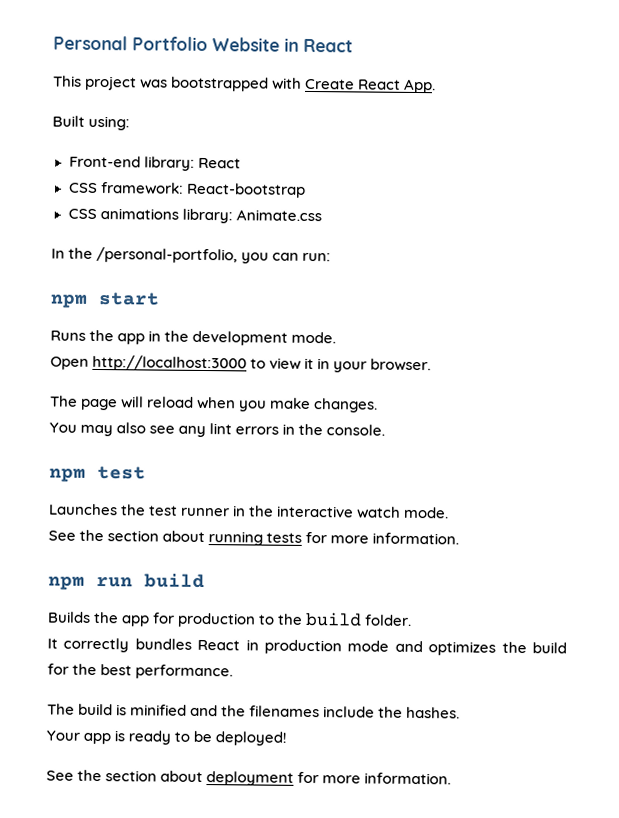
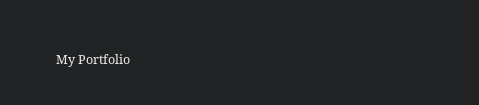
[53,35,353,53] [53,75,437,94] [52,115,131,131] [68,155,241,171] [68,182,306,198] [67,208,322,224] [51,246,332,264] [50,292,160,308] [50,329,337,346] [50,354,432,373] [50,395,379,413] [49,422,386,438] [49,466,146,482] [48,503,450,519] [48,529,460,546] [48,573,205,590] [47,611,413,628] [47,637,567,656] [47,663,234,680] [47,703,461,719] [46,730,288,746] [46,769,452,786] Personal Portfolio Website in React // This project was bootstrapped with Create React App. // Built using: // Front-end library: React // CSS framework: React-bootstrap // CSS animations library: Animate.css // In the /personal-portfolio, you can run: // npm start // Runs the app in the development mode. // Open http://localhost:3000 to view it in your browser. // The page will reload when you make changes. // You may also see any lint errors in the console. // npm test // Launches the test runner in the interactive watch mode. // See the section about running tests for more information. // npm run build // Builds the app for production to the build folder. // It correctly bundles React in production mode and optimizes the build for the best performance. // The build is minified and the filenames include the hashes. // Your app is ready to be deployed! // See the section about deployment for more information. -> [56,54,131,67] My Portfolio

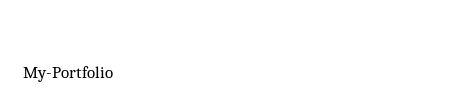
[56,54,131,67] My Portfolio -> [23,66,113,82] My-Portfolio

